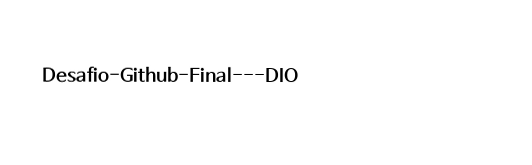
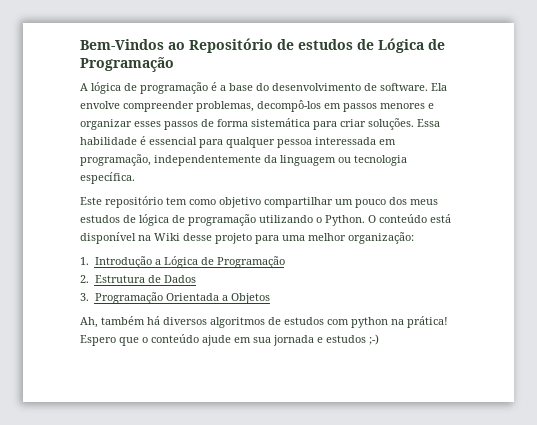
[41,66,299,84] Desafio-Github-Final---DIO -> [80,38,445,53] [80,57,174,72] [80,82,447,94] [80,100,434,112] [80,118,440,130] [80,136,396,148] [80,154,407,166] [80,172,135,184] [80,196,438,208] [80,214,451,226] [80,232,414,244] [80,256,285,268] [80,275,196,283] [80,292,270,304] [80,316,448,328] [80,334,379,346] Bem-Vindos ao Repositório de estudos de Lógica de Programação // A lógica de programação é a base do desenvolvimento de software. Ela envolve compreender problemas, decompô-los em passos menores e organizar esses passos de forma sistemática para criar soluções. Essa habilidade é essencial para qualquer pessoa interessada em programação, independentemente da linguagem ou tecnologia específica. // Este repositório tem como objetivo compartilhar um pouco dos meus estudos de lógica de programação utilizando o Python. O conteúdo está disponível na Wiki desse projeto para uma melhor organização: // 1. Introdução a Lógica de Programação // 2. Estrutura de Dados // 3. Programação Orientada a Objetos // Ah, também há diversos algoritmos de estudos com python na prática! Espero que o conteúdo ajude em sua jornada e estudos ;-)

